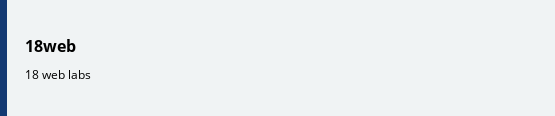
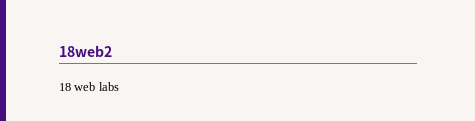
[25,39,76,52] 18web -> [59,45,112,57] 18web2

